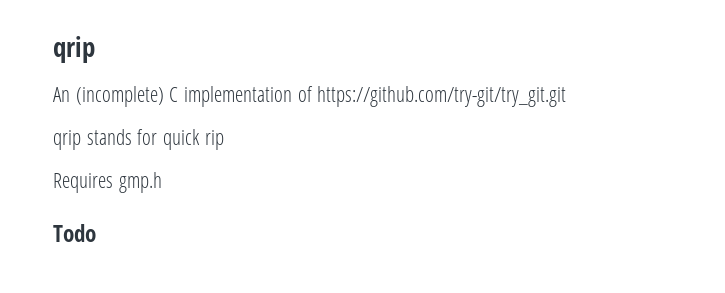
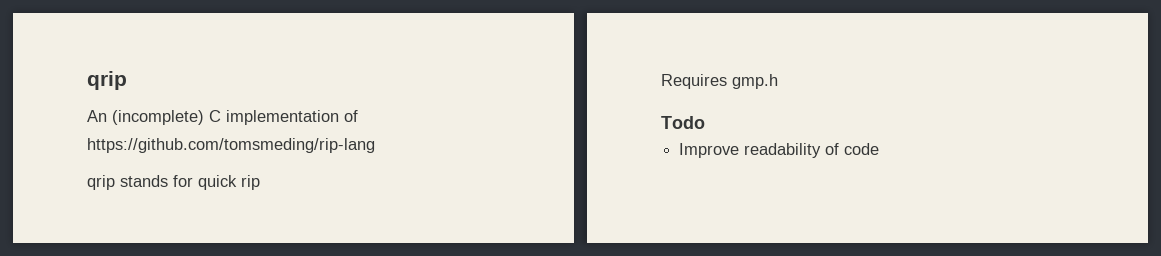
[317,86,567,107] https://github.com/try-git/try_git.git -> [87,138,375,153] https://github.com/tomsmeding/rip-lang
(96, 233) none -> [679,143,880,158] // Improve readability of code

